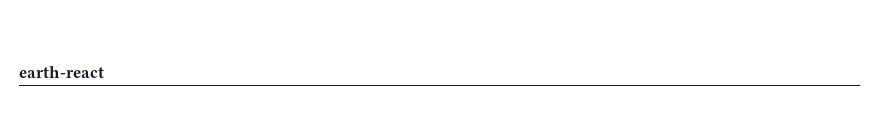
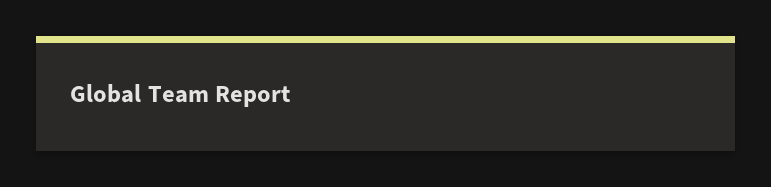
[19,66,104,78] earth-react -> [70,84,291,107] Global Team Report

